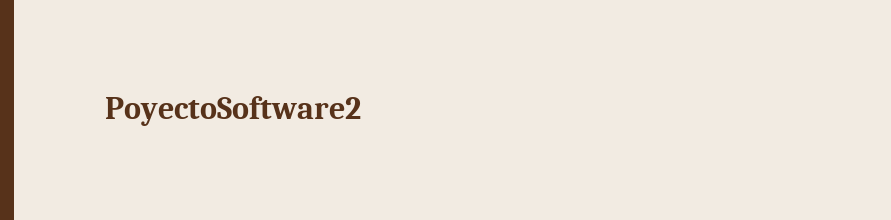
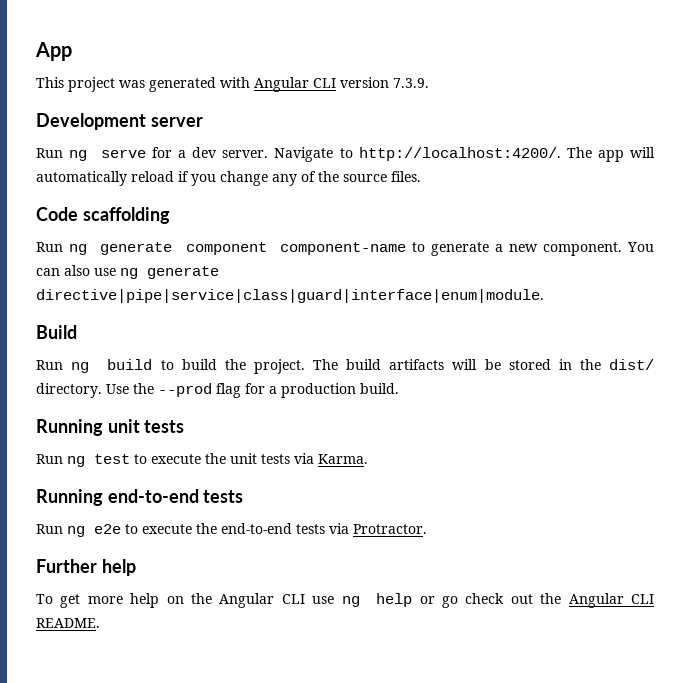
[105,96,361,126] PoyectoSoftware2 -> [35,42,72,61] [36,77,429,92] [36,113,203,130] [36,147,656,162] [36,171,421,186] [36,207,170,224] [36,242,654,256] [36,265,219,279] [36,289,544,303] [36,325,77,339] [36,359,655,374] [36,383,399,398] [36,419,185,436] [36,453,368,467] [36,489,244,506] [36,523,427,537] [36,559,136,576] [36,593,655,608] [36,618,100,628] App // This project was generated with Angular CLI version 7.3.9. // Development server // Run ng serve for a dev server. Navigate to http://localhost:4200/. The app will automatically reload if you change any of the source files. // Code scaffolding // Run ng generate component component-name to generate a new component. You can also use ng generate directive|pipe|service|class|guard|interface|enum|module. // Build // Run ng build to build the project. The build artifacts will be stored in the dist/ directory. Use the --prod flag for a production build. // Running unit tests // Run ng test to execute the unit tests via Karma. // Running end-to-end tests // Run ng e2e to execute the end-to-end tests via Protractor. // Further help // To get more help on the Angular CLI use ng help or go check out the Angular CLI README.

